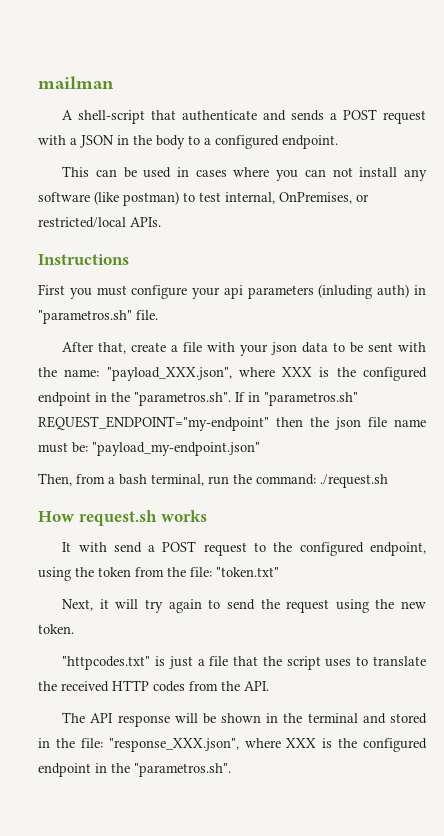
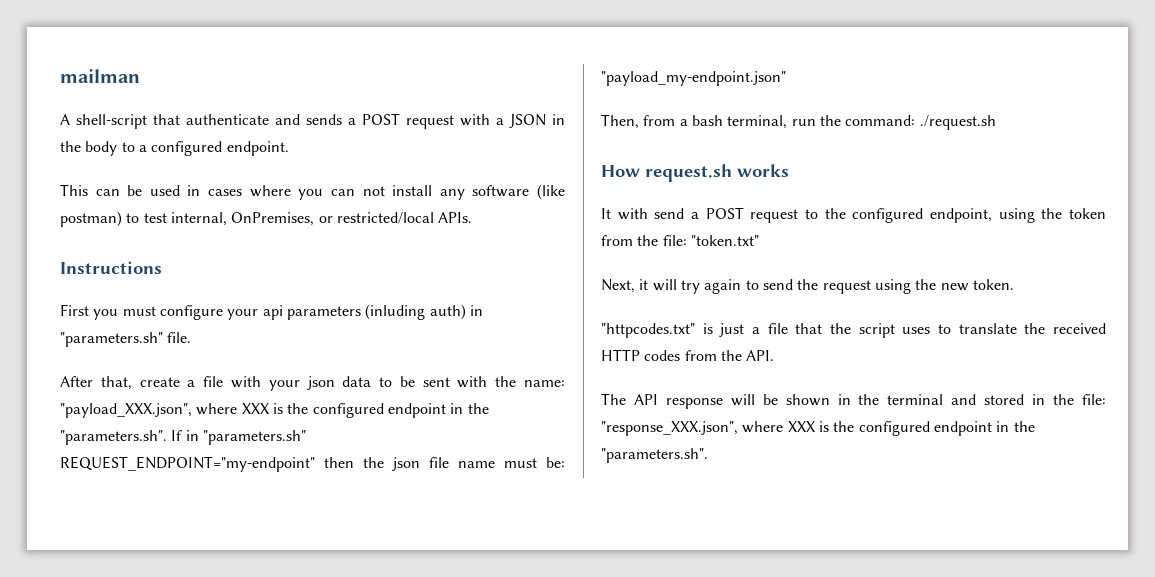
[38,310,132,324] "parametros.sh" -> [60,332,163,347] "parameters.sh"
[134,392,231,406] "parametros.sh". -> [60,430,167,445] "parameters.sh".
[264,392,358,406] "parametros.sh" -> [202,430,306,445] "parameters.sh"
[134,763,231,777] "parametros.sh". -> [601,448,708,463] "parameters.sh".

